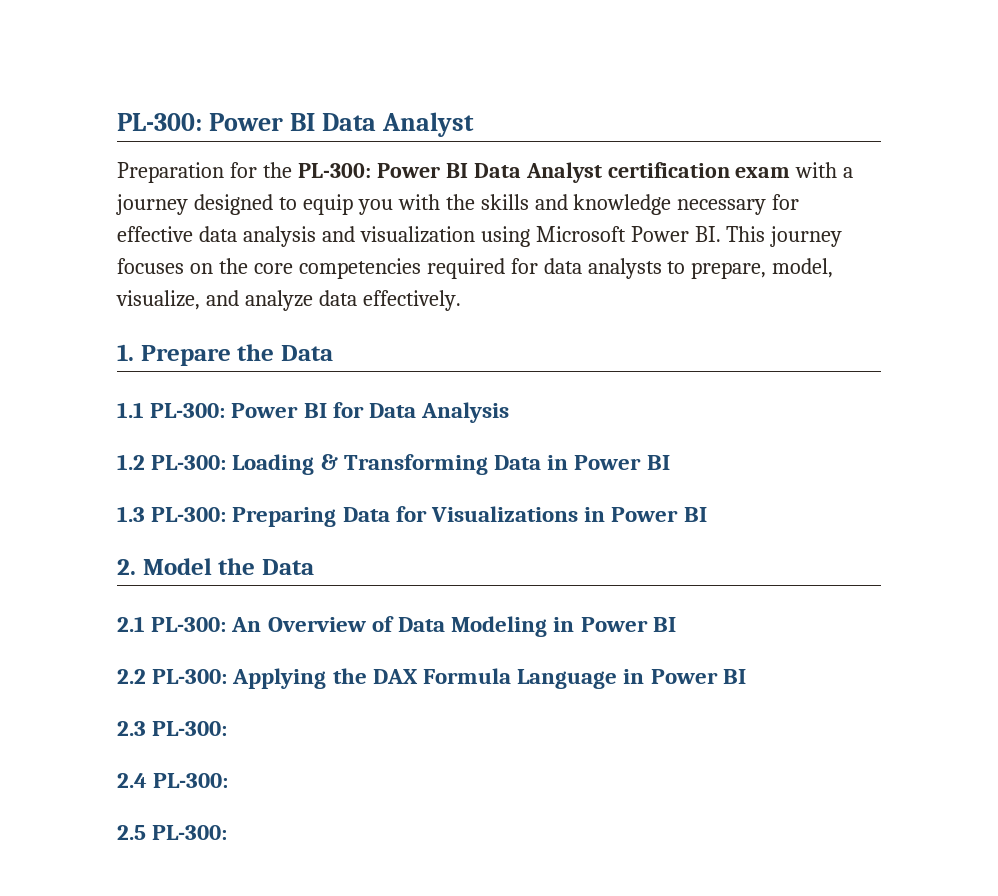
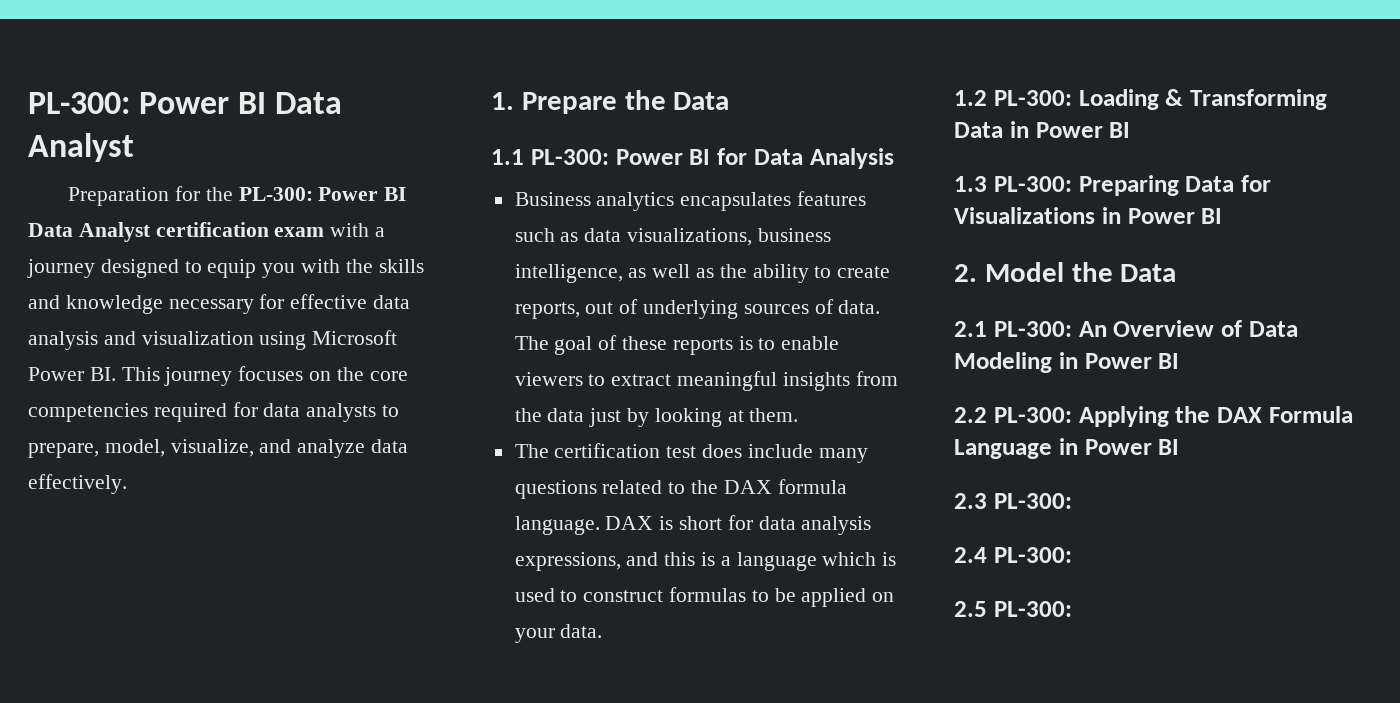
(510, 412) none -> [514,191,867,211] [514,228,831,246] [514,264,891,283] [514,299,881,319] [514,335,840,355] [514,371,898,391] [514,408,799,427] [514,443,868,463] [514,479,847,499] [514,515,872,535] [514,552,897,571] [514,587,895,607] [514,624,603,643] // Business analytics encapsulates features such as data visualizations, business intelligence, as well as the ability to create reports, out of underlying sources of data. The goal of these reports is to enable viewers to extract meaningful insights from the data just by looking at them. // The certification test does include many questions related to the DAX formula language. DAX is short for data analysis expressions, and this is a language which is used to construct formulas to be applied on your data.

